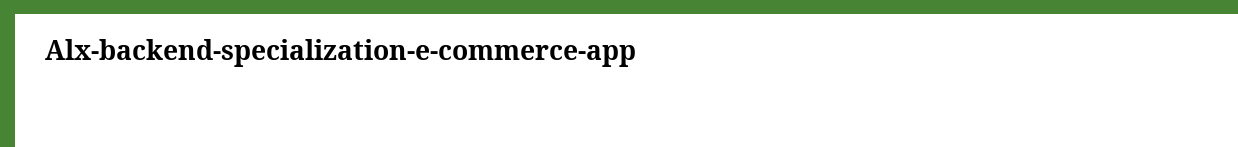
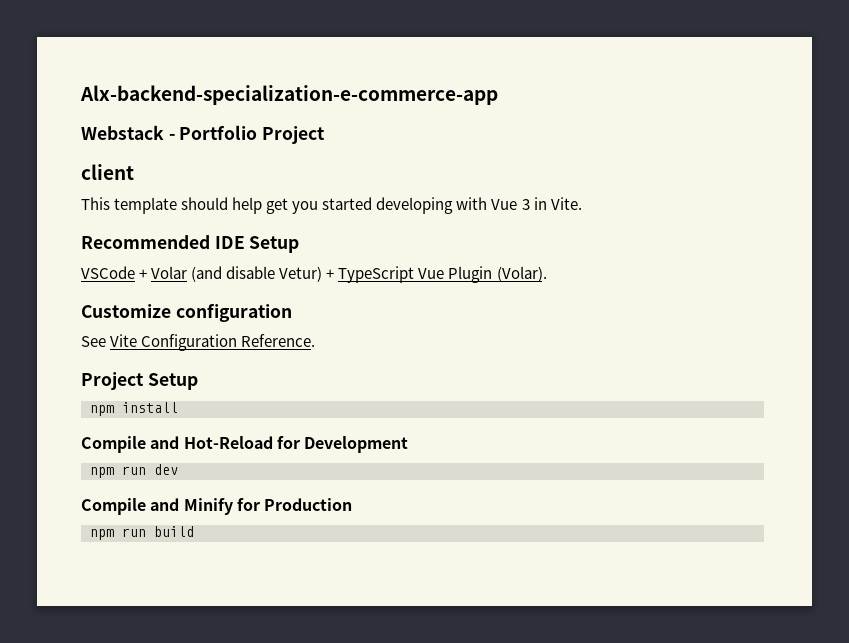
(636, 53) none -> [81,125,326,144] [81,164,134,180] [81,197,582,214] [81,235,300,253] [81,266,547,283] [81,303,292,322] [81,334,316,351] [81,372,198,390] [90,402,178,416] [81,436,409,453] [90,464,178,478] [81,498,353,515] [90,526,194,540] // Webstack - Portfolio Project // client // This template should help get you started developing with Vue 3 in Vite. // Recommended IDE Setup // VSCode + Volar (and disable Vetur) + TypeScript Vue Plugin (Volar). // Customize configuration // See Vite Configuration Reference. // Project Setup // npm install // Compile and Hot-Reload for Development // npm run dev // Compile and Minify for Production // npm run build

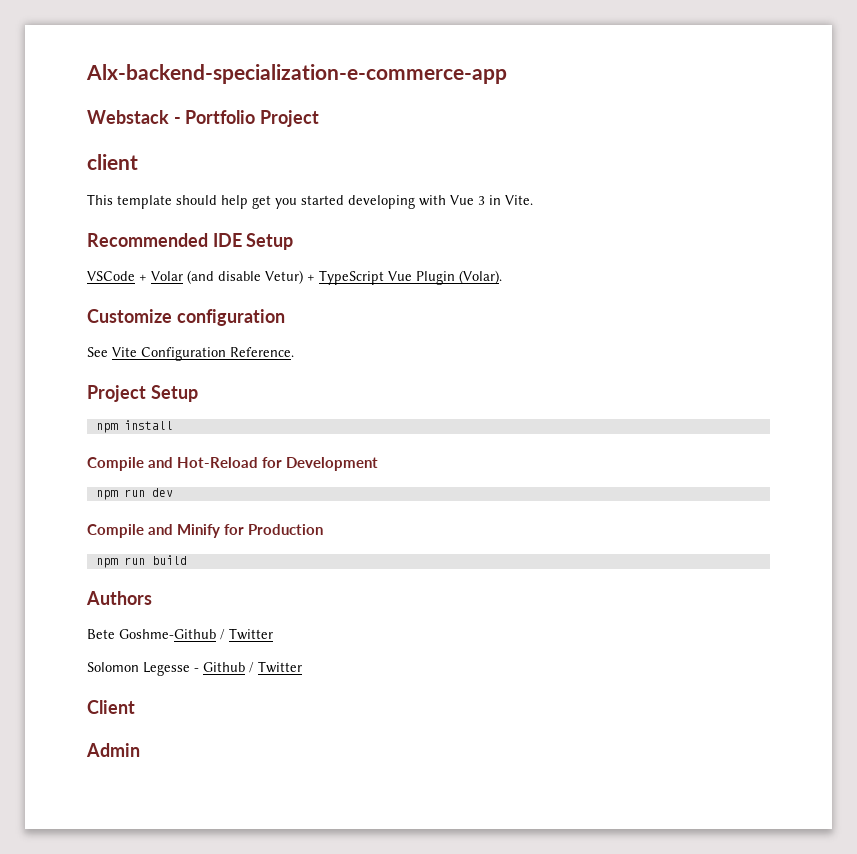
(194, 531) none -> [86,591,152,605] [87,628,273,640] [87,661,302,676] [87,700,135,714] [86,743,140,757] // Authors // Bete Goshme-Github / Twitter // Solomon Legesse - Github / Twitter // Client // Admin

